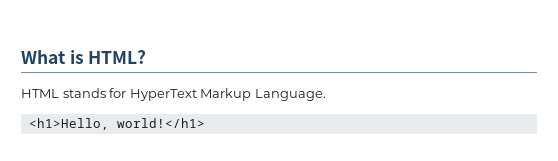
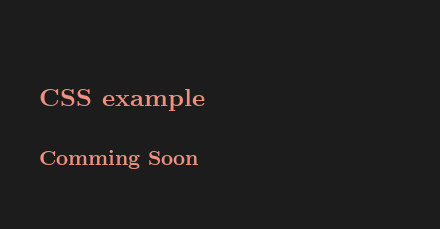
[21,50,147,64] [21,88,326,101] [28,118,205,130] What is HTML? // HTML stands for HyperText Markup Language. // <h1>Hello, world!</h1> -> [39,89,205,111] [39,150,198,169] CSS example // Comming Soon

